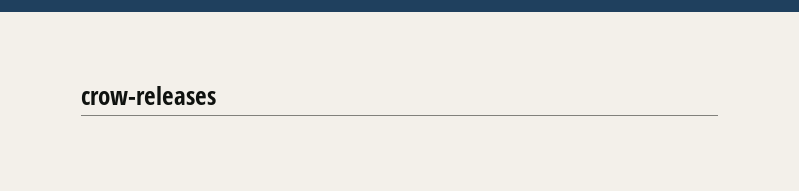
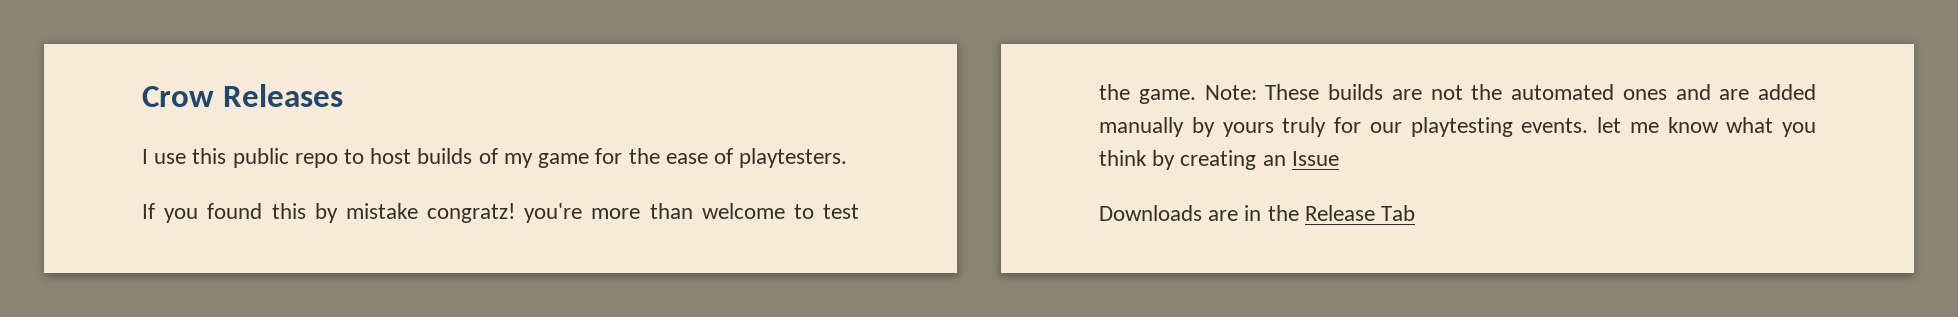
[81,86,216,105] crow-releases -> [142,84,343,107] [142,148,848,168] [142,203,859,223] [1099,84,1816,104] [1099,117,1816,137] [1099,150,1339,170] [1099,205,1416,221] Crow Releases // I use this public repo to host builds of my game for the ease of playtesters. // If you found this by mistake congratz! you're more than welcome to test the game. Note: These builds are not the automated ones and are added manually by yours truly for our playtesting events. let me know what you think by creating an Issue // Downloads are in the Release Tab

